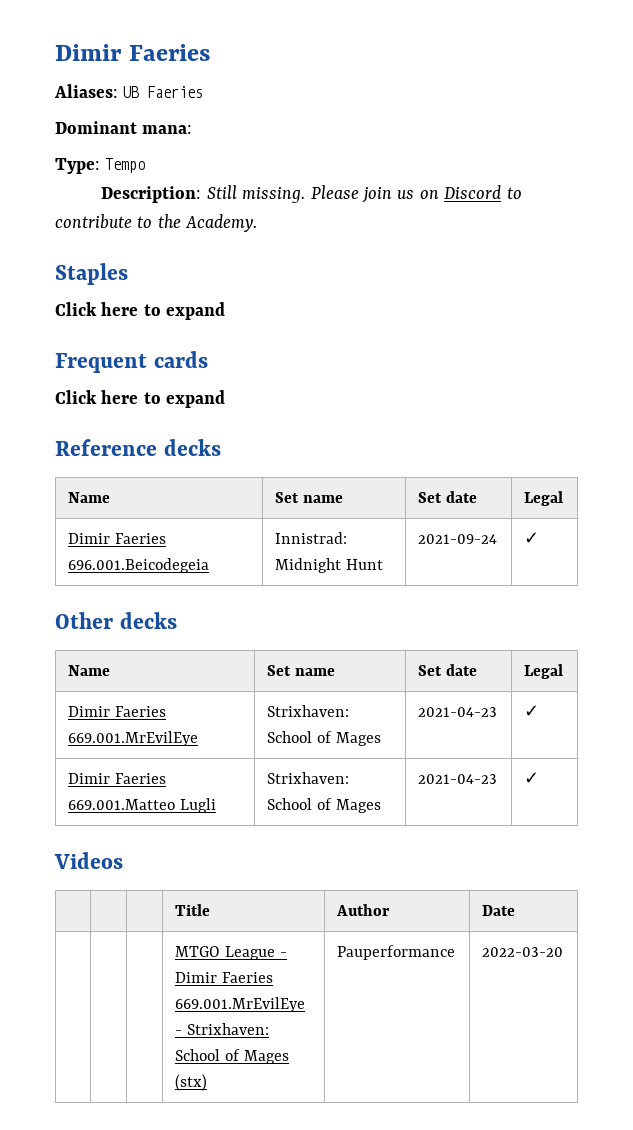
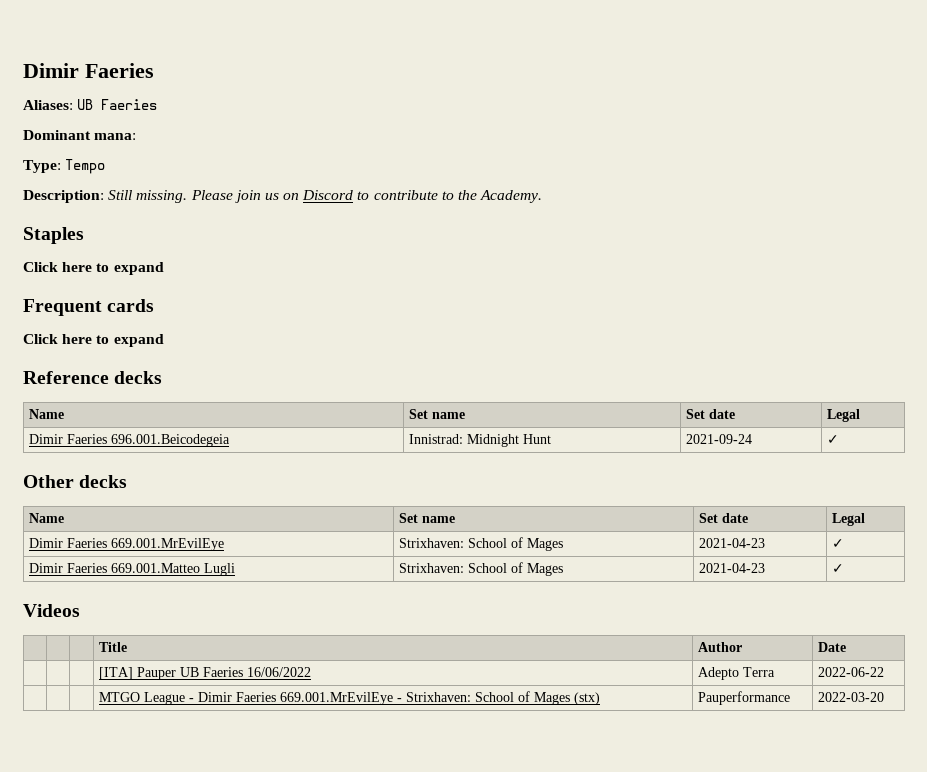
(515, 910) none -> [99,667,312,680] [698,667,776,680] [818,667,885,677] // | | | [ITA] Pauper UB Faeries 16/06/2022 | Adepto Terra | 2022-06-22

